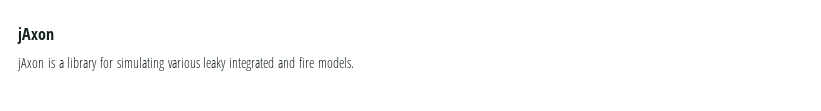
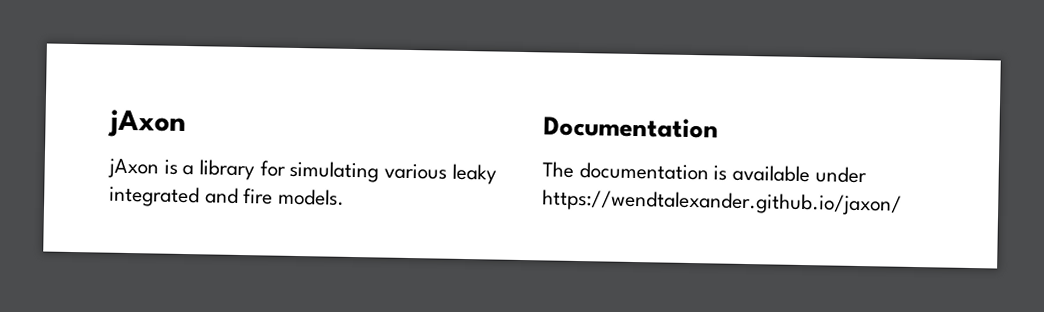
(354, 62) none -> [543,116,719,139] [542,161,867,184] [542,189,902,216] // Documentation // The documentation is available under https://wendtalexander.github.io/jaxon/

